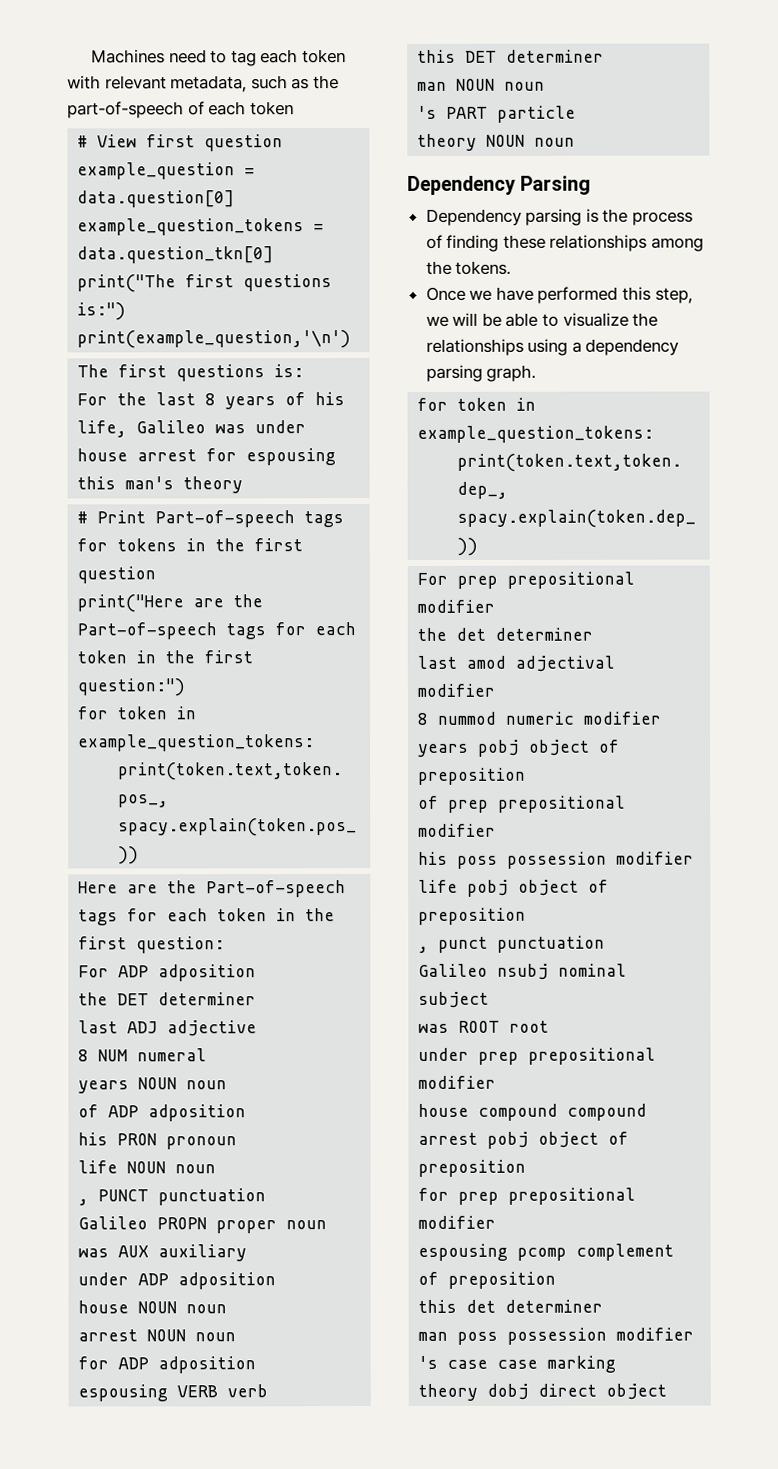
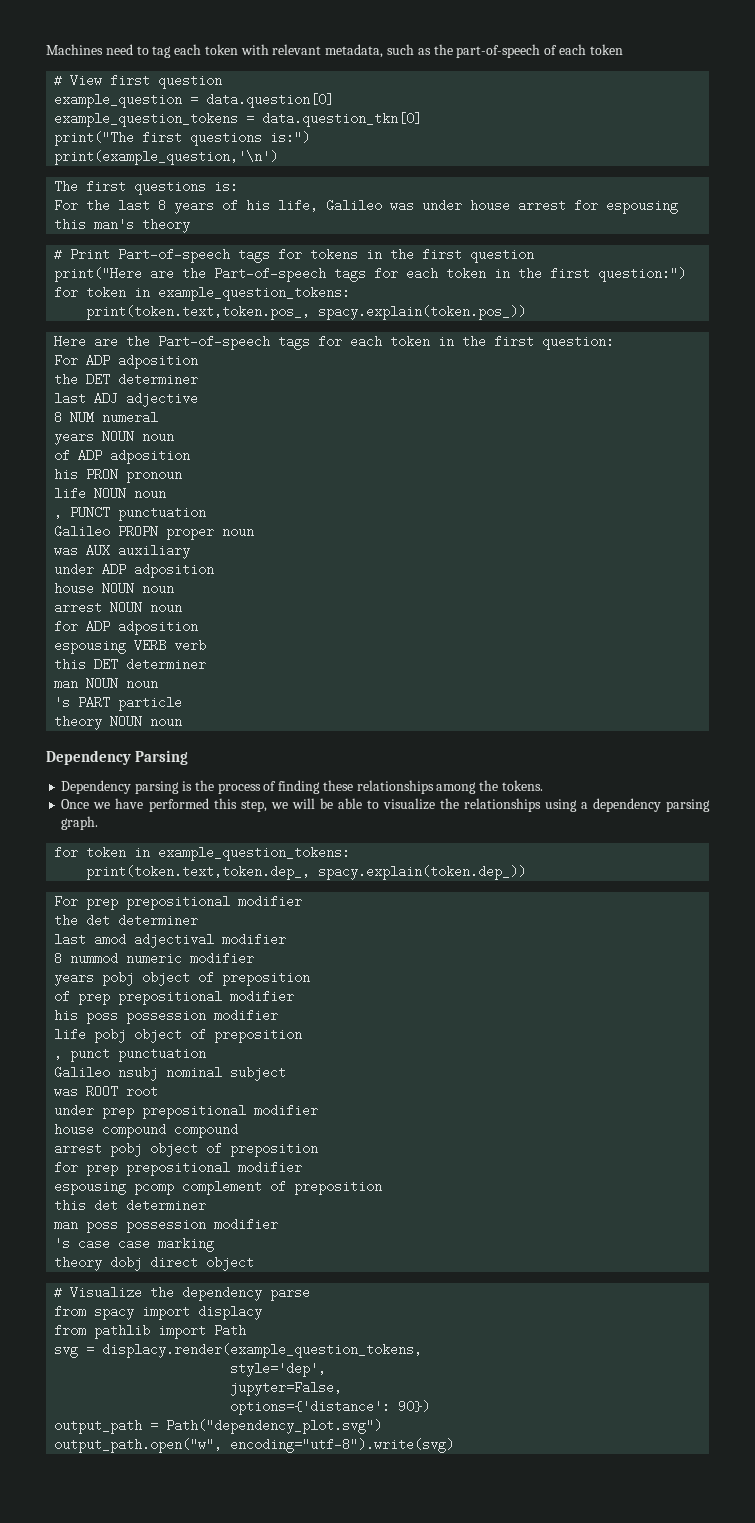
(668, 1391) none -> [54,1286,311,1301] [54,1305,263,1320] [54,1324,247,1339] [54,1343,423,1358] [230,1362,327,1377] [230,1381,343,1396] [230,1400,431,1415] [54,1419,383,1434] [54,1438,455,1453] // # Visualize the dependency parse // from spacy import displacy // from pathlib import Path // svg = displacy.render(example_question_tokens, // style='dep', // jupyter=False, // options={'distance': 90}) // output_path = Path("dependency_plot.svg") // output_path.open("w", encoding="utf-8").write(svg)

